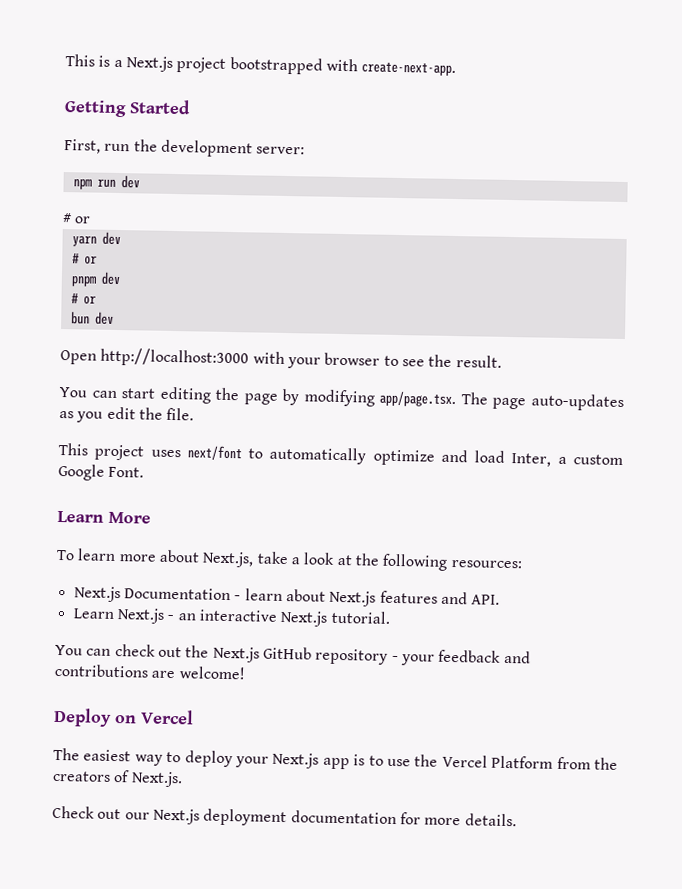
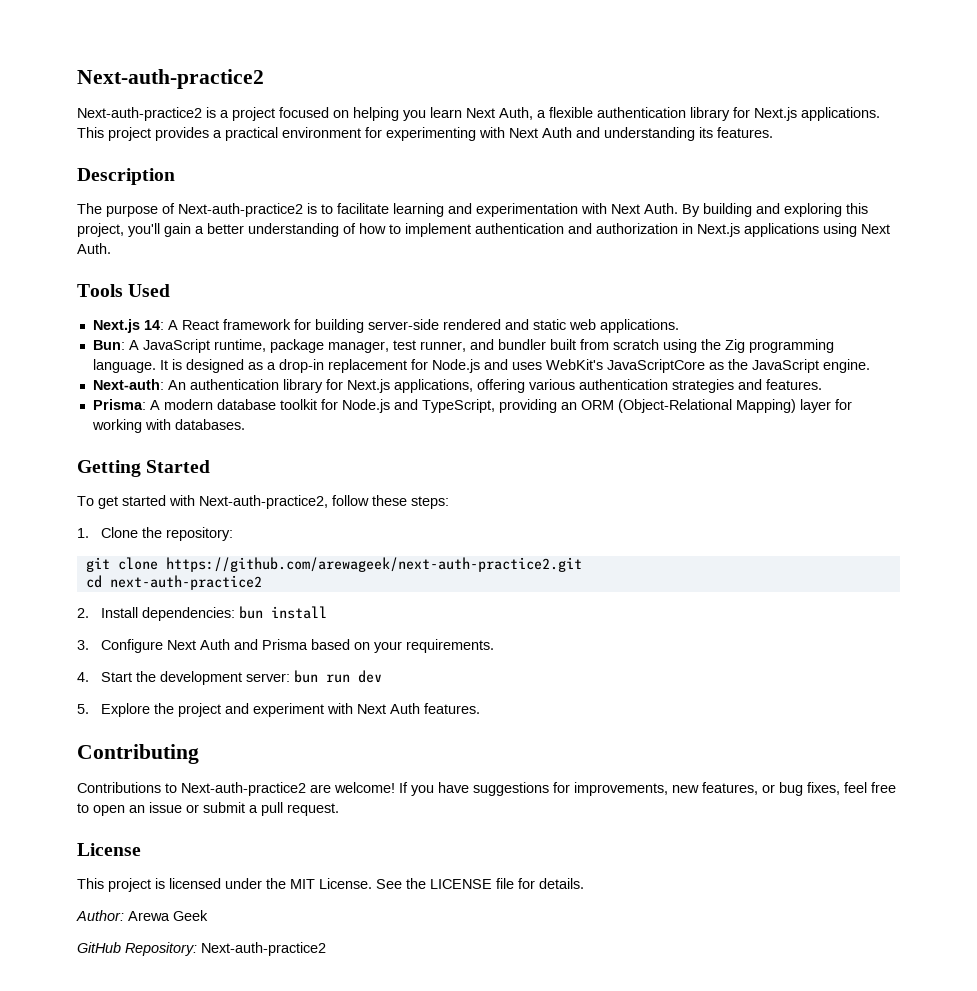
[65,54,457,76] [64,99,191,118] [64,139,131,154] This is a Next.js project bootstrapped with create-next-app. // Getting Started // First, run -> [77,69,264,89] [77,107,880,121] [77,127,773,141] [77,168,175,185] [77,203,868,217] [77,223,890,237] [77,243,111,254] [77,284,171,297] [92,319,679,333] [92,339,834,353] [92,359,870,373] [92,379,822,393] [92,399,852,413] [91,419,245,433] [77,460,211,477] [77,495,449,509] [77,527,233,541] [85,557,582,572] [85,575,262,590] [77,606,327,621] [77,639,494,653] [77,672,132,682] Next-auth-practice2 // Next-auth-practice2 is a project focused on helping you learn Next Auth, a flexible authentication library for Next.js applications. This project provides a practical environment for experimenting with Next Auth and understanding its features. // Description // The purpose of Next-auth-practice2 is to facilitate learning and experimentation with Next Auth. By building and exploring this project, you'll gain a better understanding of how to implement authentication and authorization in Next.js applications using Next Auth. // Tools Used // Next.js 14: A React framework for building server-side rendered and static web applications. // Bun: A JavaScript runtime, package manager, test runner, and bundler built from scratch using the Zig programming language. It is designed as a drop-in replacement for Node.js and uses WebKit's JavaScriptCore as the JavaScript engine. // Next-auth: An authentication library for Next.js applications, offering various authentication strategies and features. // Prisma: A modern database toolkit for Node.js and TypeScript, providing an ORM (Object-Relational Mapping) layer for working with databases. // Getting Started // To get started with Next-auth-practice2, follow these steps: // 1. Clone the repository: // git clone https://github.com/arewageek/next-auth-practice2.git // cd next-auth-practice2 // 2. Install dependencies: bun install // 3. Configure Next Auth and Prisma based on your requirements. // 4. Start
[72,178,93,190] // npm -> [293,670,318,683] bun
[62,213,92,224] [71,231,121,247] [71,253,97,265] [70,271,121,287] [70,293,96,305] [70,311,114,325] [60,347,502,369] [59,386,625,412] [59,406,195,423] [58,442,623,467] [58,463,145,481] [57,510,151,524] [56,548,522,571] [73,586,501,607] [72,608,391,627] [55,643,531,666] [54,663,246,680] [53,707,194,727] [53,747,618,770] [52,770,183,788] [52,805,517,827] # or // yarn dev // # or // pnpm dev // # or // bun dev // Open http://localhost:3000 with your browser to see the result. // You can start editing the page by modifying app/page.tsx. The page auto-updates as you edit the file. // This project uses next/font to automatically optimize and load Inter, a custom Google Font. // Learn More // To learn more about Next.js, take a look at the following resources: // Next.js Documentation - learn about Next.js features and API. // Learn Next.js - an interactive Next.js tutorial. // You can check out the Next.js GitHub repository - your feedback and contributions are welcome! // Deploy on Vercel // The easiest way to deploy your Next.js app is to use the Vercel Platform from the creators of Next.js. // Check out our Next.js deployment documentation for more details. -> [77,703,480,717] [77,744,199,764] [77,782,896,796] [77,802,339,816] [77,843,141,856] [77,878,584,892] [76,910,208,921] [77,942,326,956] 5. Explore the project and experiment with Next Auth features. // Contributing // Contributions to Next-auth-practice2 are welcome! If you have suggestions for improvements, new features, or bug fixes, feel free to open an issue or submit a pull request. // License // This project is licensed under the MIT License. See the LICENSE file for details. // Author: Arewa Geek // GitHub Repository: Next-auth-practice2

